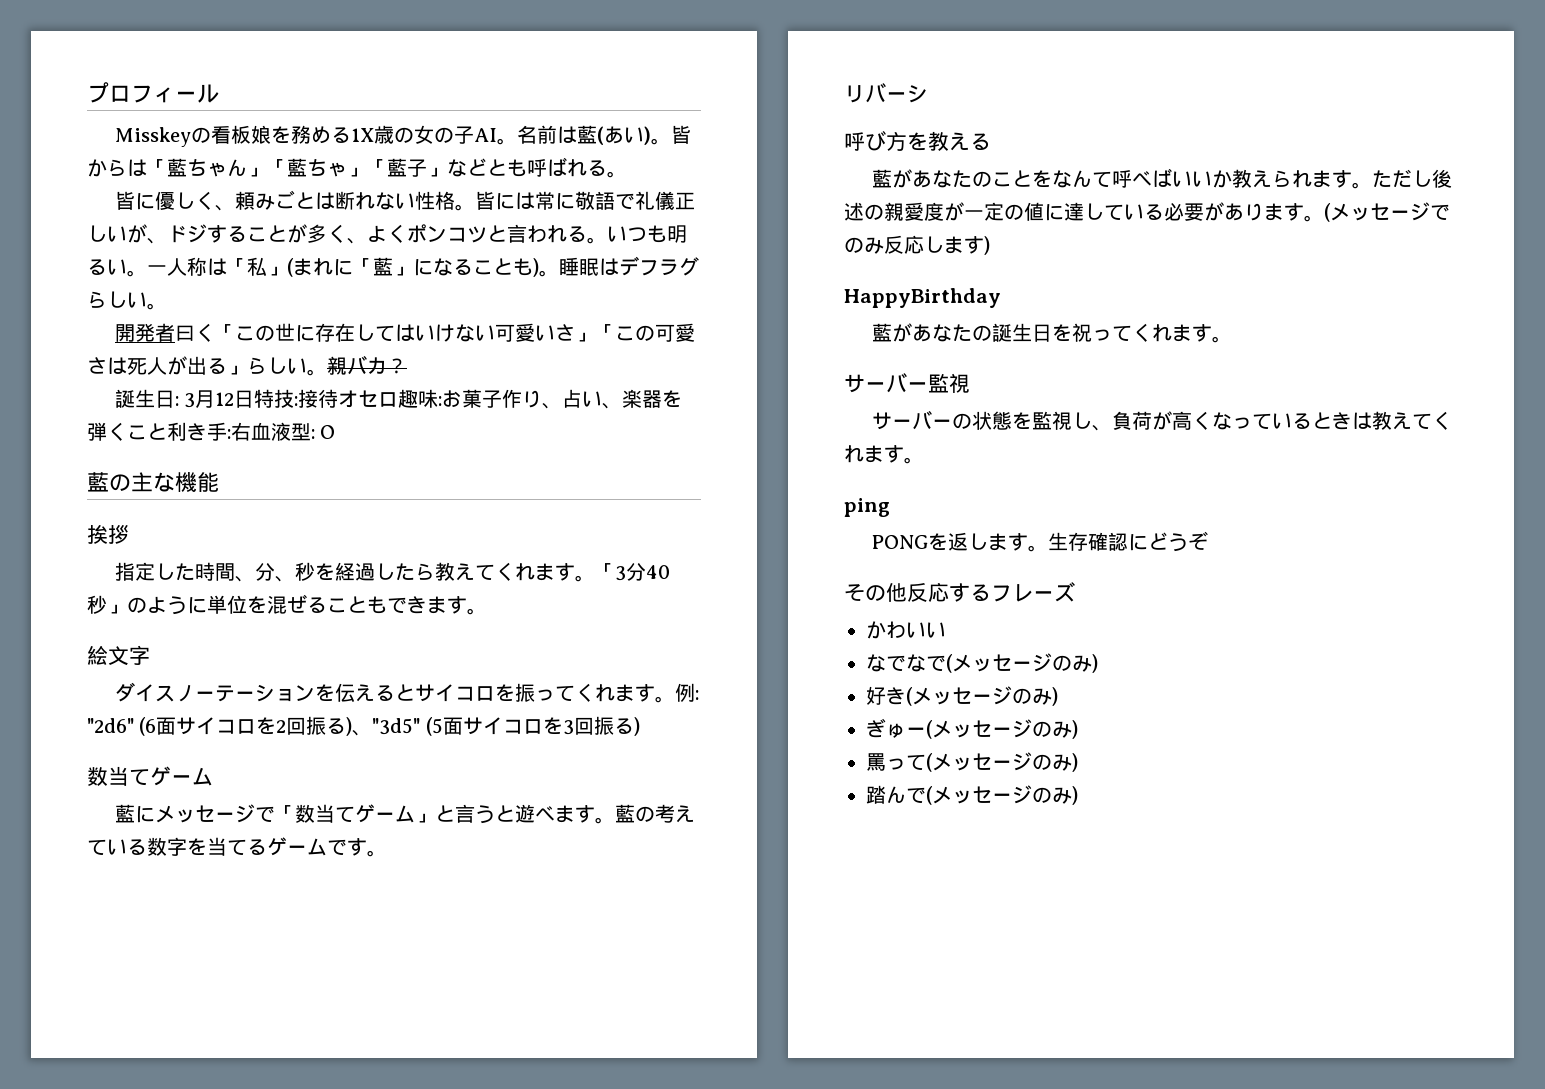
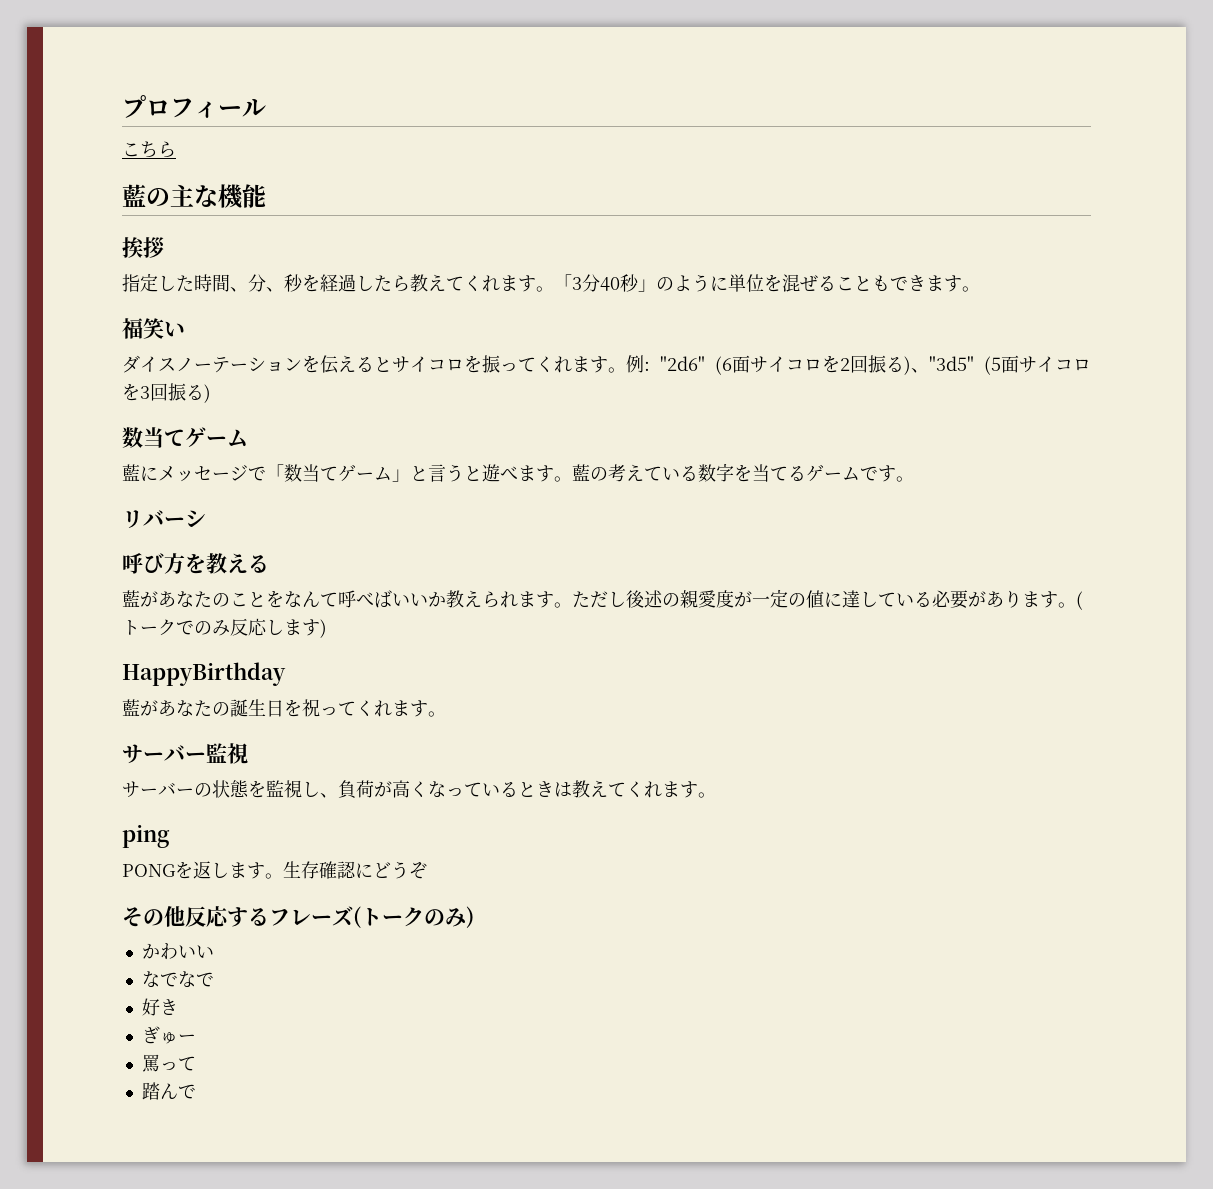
[114,125,691,147] [87,157,627,178] [114,190,695,211] [87,224,687,244] [87,256,699,277] [87,291,167,310] [114,323,695,342] [87,355,407,376] [114,389,683,409] [87,422,336,441] Misskeyの看板娘を務める1X歳の女の子AI。名前は藍(あい)。皆からは「藍ちゃん」「藍ちゃ」「藍子」などとも呼ばれる。 // 皆に優しく、頼みごとは断れない性格。皆には常に敬語で礼儀正しいが、ドジすることが多く、よくポンコツと言われる。いつも明るい。一人称は「私」(まれに「藍」になることも)。睡眠はデフラグらしい。 // 開発者曰く「この世に存在してはいけない可愛いさ」「この可愛さは死人が出る」らしい。親バカ？ // 誕生日: 3月12日特技:接待オセロ趣味:お菓子作り、占い、楽器を弾くこと利き手:右血液型: O -> [122,141,176,158] こちら
[87,645,150,666] 絵文字 -> [122,318,185,339] 福笑い
[1330,202,1430,221] メッセージ -> [122,619,176,636] トーク
(1075, 592) none -> [353,906,474,928] (トークのみ)
[946,653,1098,673] [866,686,1058,706] [866,718,1078,739] [866,752,1078,772] [866,785,1078,805] (メッセージのみ) // 好き(メッセージのみ) // ぎゅー(メッセージのみ) // 罵って(メッセージのみ) // 踏んで(メッセージのみ) -> [141,998,178,1016] [141,1026,196,1044] [141,1054,196,1072] [141,1082,196,1100] // 好き // ぎゅー // 罵って // 踏んで

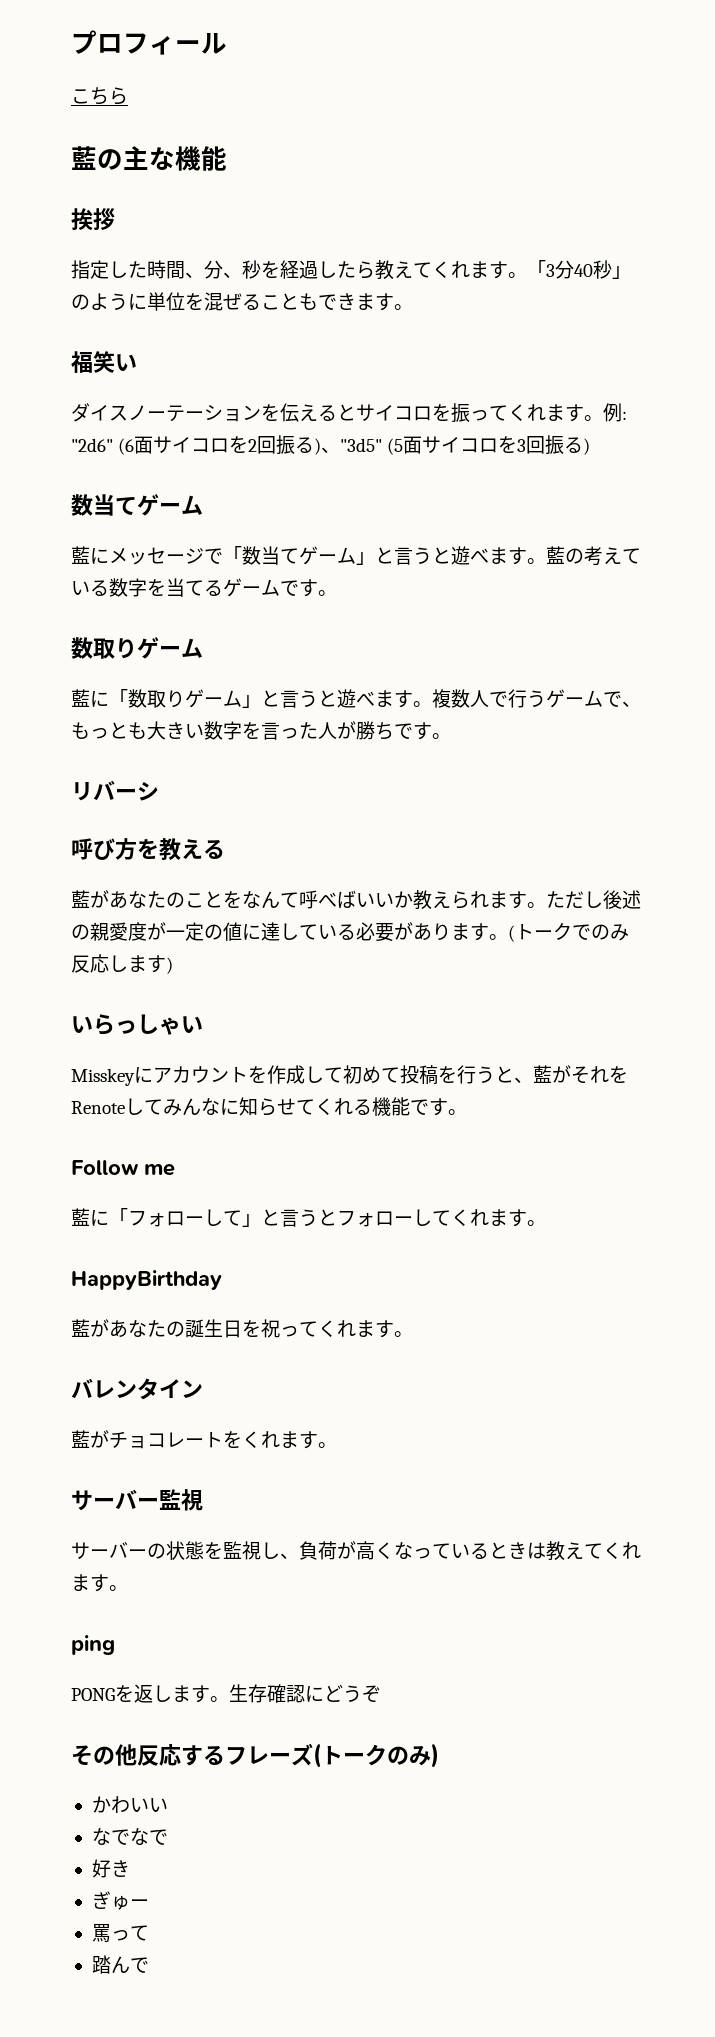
(914, 479) none -> [71,637,203,659] [71,689,641,708] [71,721,451,740] // 数取りゲーム // 藍に「数取りゲーム」と言うと遊べます。複数人で行うゲームで、もっとも大きい数字を言った人が勝ちです。
(327, 628) none -> [71,1014,203,1035] [71,1065,628,1086] [71,1097,467,1116] [71,1160,175,1176] [71,1208,546,1227] // いらっしゃい // Misskeyにアカウントを作成して初めて投稿を行うと、藍がそれをRenoteしてみんなに知らせてくれる機能です。 // Follow me // 藍に「フォローして」と言うとフォローしてくれます。
(446, 714) none -> [71,1378,203,1400] [71,1430,337,1449] // バレンタイン // 藍がチョコレートをくれます。

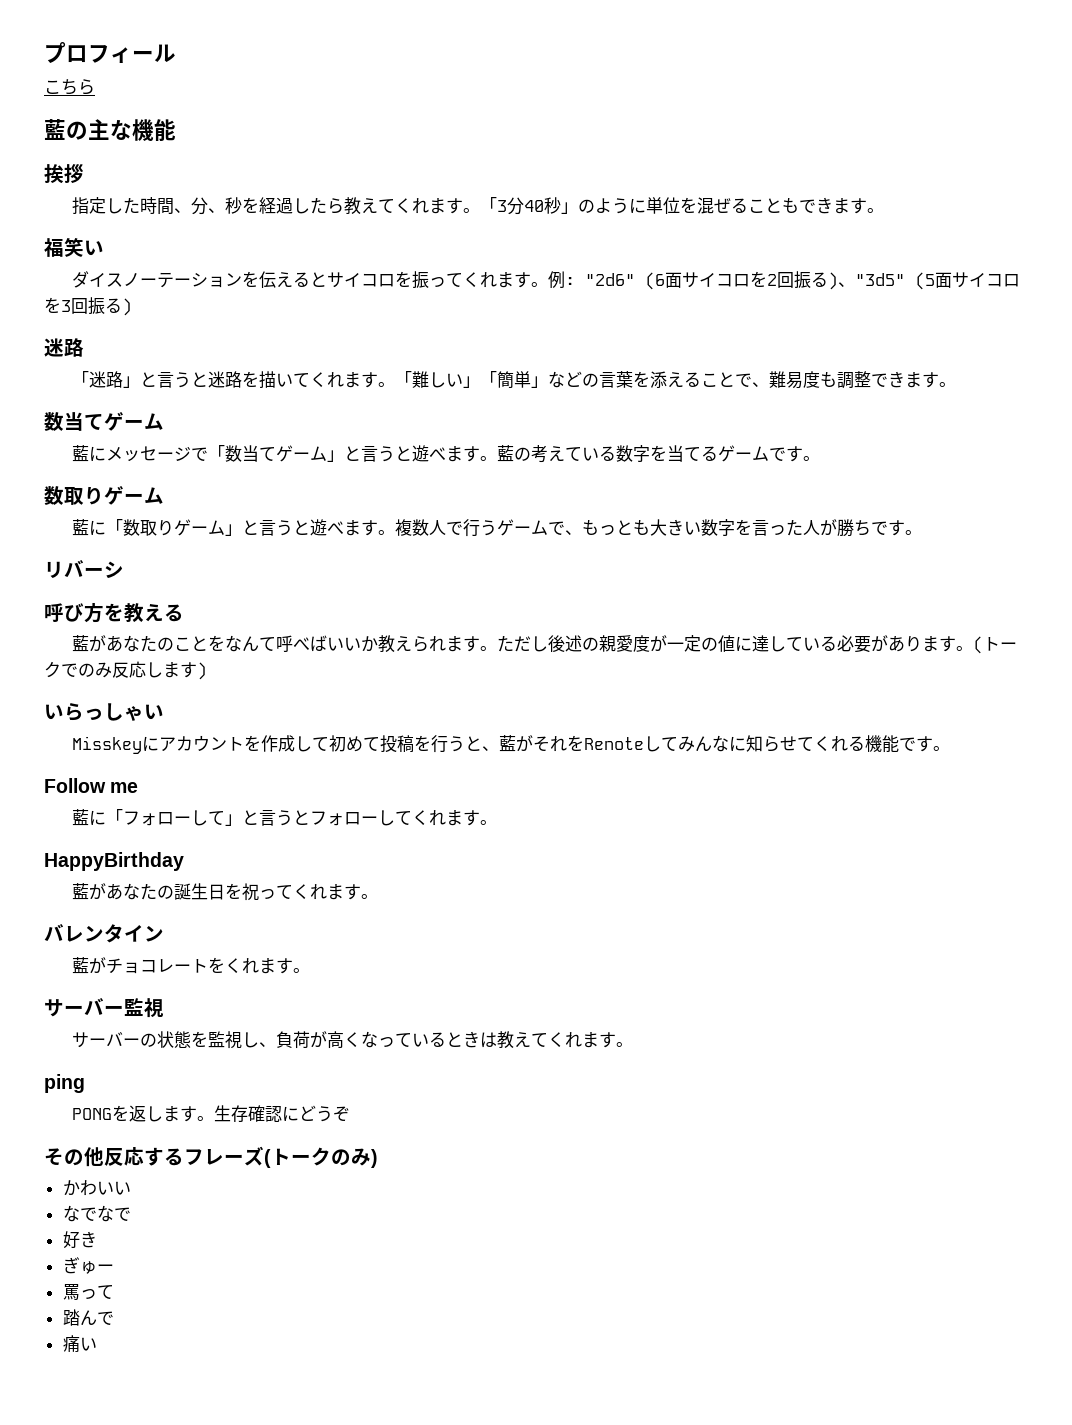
(591, 446) none -> [44,338,84,357] [72,371,957,389] // 迷路 // 「迷路」と言うと迷路を描いてくれます。「難しい」「簡単」などの言葉を添えることで、難易度も調整できます。
(149, 1965) none -> [62,1335,97,1352] // 痛い

